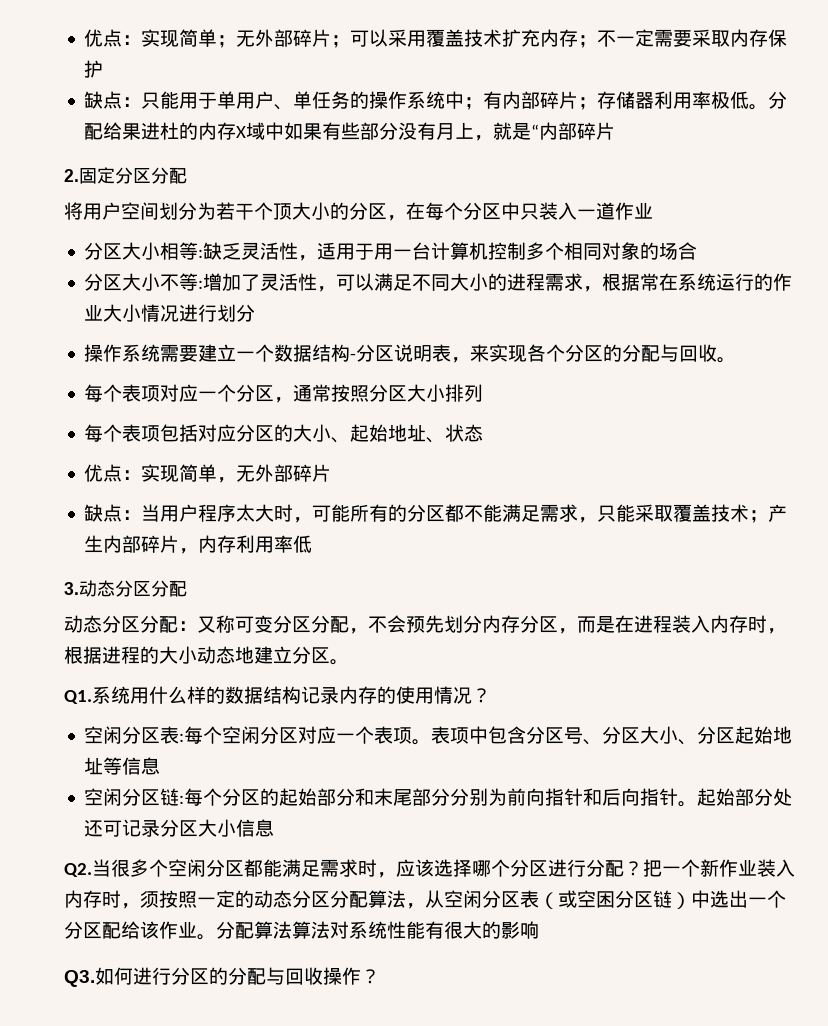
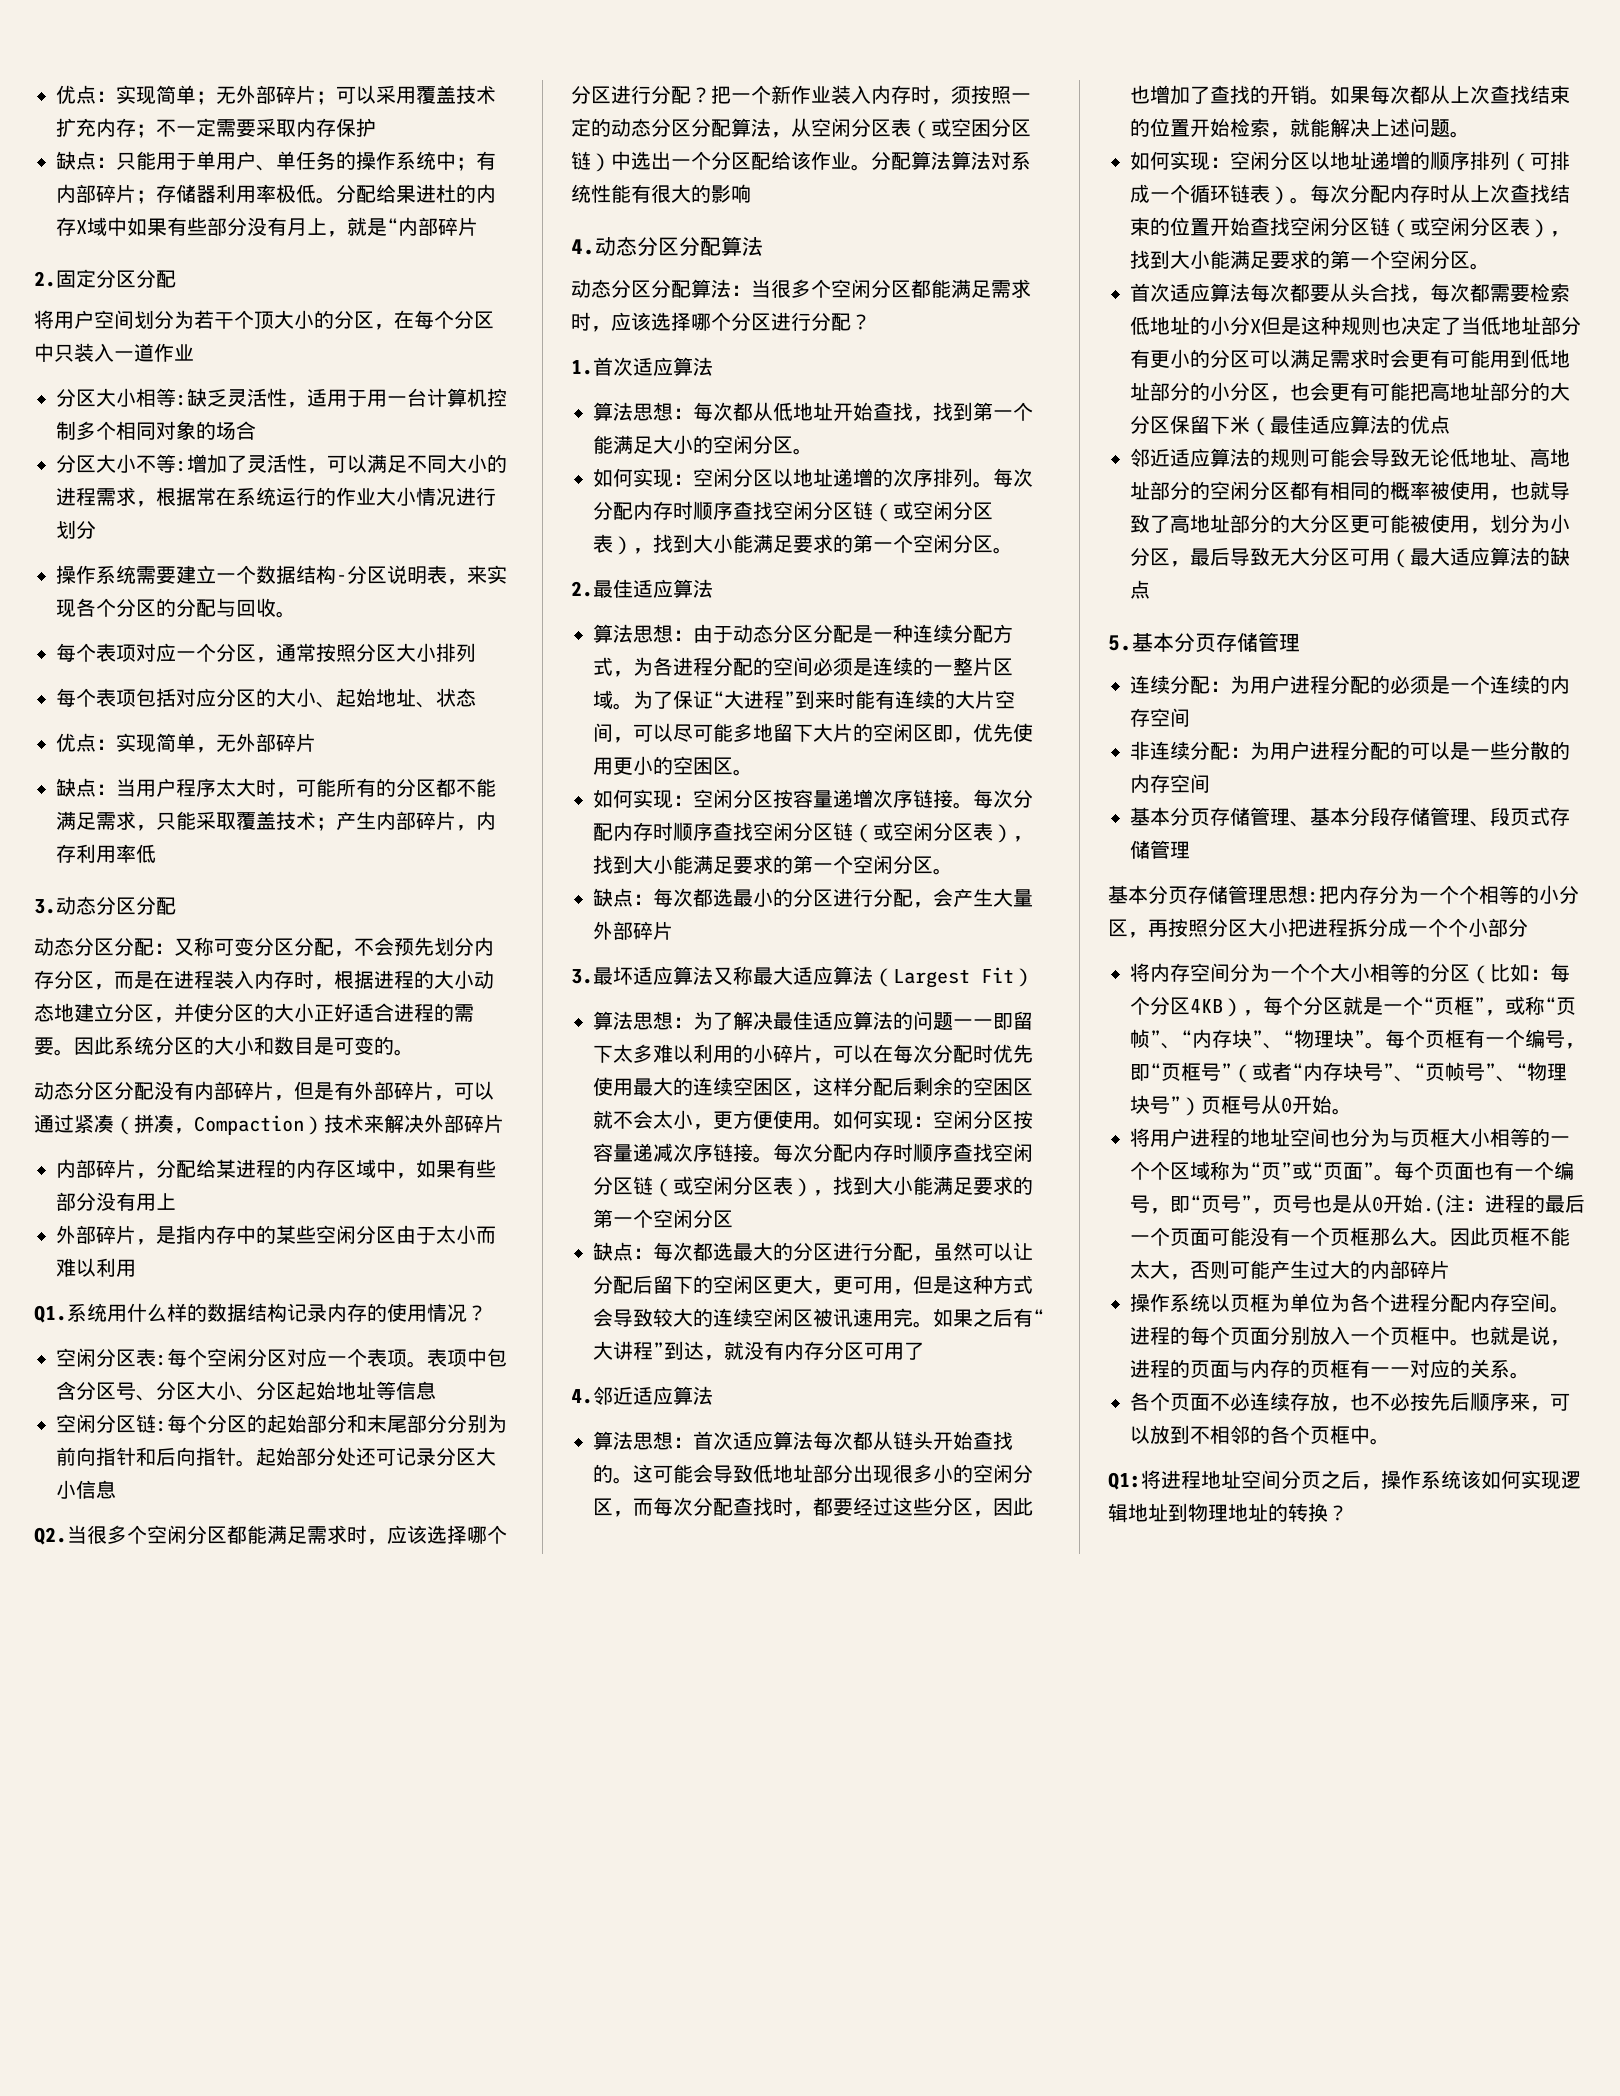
[330,659,349,665] 。 -> [154,1003,474,1023] [34,1036,414,1056] [34,1081,494,1101] [34,1114,504,1135] [56,1159,496,1179] [56,1192,176,1211] [56,1225,496,1245] [56,1258,136,1277] ，并使分区的大小正好适合进程的需要。因此系统分区的大小和数目是可变的。 // 动态分区分配没有内部碎片，但是有外部碎片，可以通过紧凑（拼凑，Compaction）技术来解决外部碎片 // 内部碎片，分配给某进程的内存区域中，如果有些部分没有用上 // 外部碎片，是指内存中的某些空闲分区由于太小而难以利用
[64,967,361,987] Q3.如何进行分区的分配与回收操作 -> [571,236,763,256] [571,279,1031,298] [571,312,871,332] [571,357,713,376] [593,402,1033,422] [593,435,813,455] [593,468,1033,488] [593,501,993,522] [593,534,1013,555] [571,579,713,598] [593,624,1013,643] [593,657,1013,677] [593,690,1015,710] [593,723,1033,743] [593,756,753,776] [593,789,1033,809] [593,822,1033,843] [593,855,953,875] [593,888,1033,908] [593,921,673,940] [571,966,1034,988] [593,1011,1033,1030] [593,1044,1033,1064] [593,1077,1033,1097] [593,1110,1033,1130] [593,1143,1033,1163] [593,1176,1033,1197] [593,1209,733,1228] [593,1242,1033,1262] [593,1275,1033,1295] [593,1308,1044,1328] [593,1341,924,1361] [571,1386,713,1405] [593,1431,1013,1450] [593,1464,1033,1484] [593,1497,1033,1517] [1130,85,1570,105] [1130,118,1470,138] [1130,151,1570,172] [1130,184,1570,205] [1130,217,1570,238] [1130,250,1490,270] [1130,283,1570,303] [1130,316,1581,335] [1130,349,1570,368] [1130,382,1570,402] [1130,415,1450,436] [1130,448,1570,468] [1130,481,1570,501] [1130,514,1570,534] [1130,547,1570,568] [1130,580,1150,599] [1108,632,1300,652] [1130,675,1570,694] [1130,708,1190,727] [1130,741,1570,760] [1130,774,1210,793] [1130,807,1570,827] [1130,840,1190,859] [1108,885,1579,904] [1108,918,1528,938] [1130,963,1570,984] [1130,996,1576,1017] [1130,1029,1585,1049] [1130,1062,1567,1083] [1130,1095,1352,1116] [1130,1128,1570,1147] [1130,1161,1574,1181] [1130,1194,1585,1216] [1130,1227,1570,1247] [1130,1260,1450,1280] [1130,1293,1570,1313] [1130,1326,1570,1346] [1130,1359,1530,1379] [1130,1392,1570,1412] [1130,1425,1390,1445] [1108,1470,1581,1490] [1108,1503,1328,1523] 4.动态分区分配算法 // 动态分区分配算法：当很多个空闲分区都能满足需求时，应该选择哪个分区进行分配？ // 1.首次适应算法 // 算法思想：每次都从低地址开始查找，找到第一个能满足大小的空闲分区。 // 如何实现：空闲分区以地址递增的次序排列。每次分配内存时顺序查找空闲分区链（或空闲分区表），找到大小能满足要求的第一个空闲分区。 // 2.最佳适应算法 // 算法思想：由于动态分区分配是一种连续分配方式，为各进程分配的空间必须是连续的一整片区域。为了保证“大进程”到来时能有连续的大片空间，可以尽可能多地留下大片的空闲区即，优先使用更小的空困区。 // 如何实现：空闲分区按容量递增次序链接。每次分配内存时顺序查找空闲分区链（或空闲分区表），找到大小能满足要求的第一个空闲分区。 // 缺点：每次都选最小的分区进行分配，会产生大量外部碎片 // 3.最坏适应算法又称最大适应算法（Largest Fit） // 算法思想：为了解决最佳适应算法的问题一一即留下太多难以利用的小碎片，可以在每次分配时优先使用最大的连续空困区，这样分配后剩余的空困区就不会太小，更方便使用。如何实现：空闲分区按容量递减次序链接。每次分配内存时顺序查找空闲分区链（或空闲分区表），找到大小能满足要求的第一个空闲分区 // 缺点：每次都选最大的分区进行分配，虽然可以让分配后留下的空闲区更大，更可用，但是这种方式会导致较大的连续空闲区被讯速用完。如果之后有“大讲程”到达，就没有内存分区可用了 // 4.邻近适应算法 // 算法思想：首次适应算法每次都从链头开始查找的。这可能会导致低地址部分出现很多小的空闲分区，而每次分配查找时，都要经过这些分区，因此也增加了查找的开销。如果每次都从上次查找结束的位置开始检索，就能解决上述问题。 // 如何实现：空闲分区以地址递增的顺序排列（可排成一个循环链表）。每次分配内存时从上次查找结束的位置开始查找空闲分区链（或空闲分区表），找到大小能满足要求的第一个空闲分区。 // 首次适应算法每次都要从头合找，每次都需要检索低地址的小分X但是这种规则也决定了当低地址部分有更小的分区可以满足需求时会更有可能用到低地址部分的小分区，也会更有可能把高地址部分的大分区保留下米（最佳适应算法的优点 // 邻近适应算法的规则可能会导致无论低地址、高地址部分的空闲分区都有相同的概率被使用，也就导致了高地址部分的大分区更可能被使用，划分为小分区，最后导致无大分区可用（最大适应算法的缺点 // 5.基本分页存储管理 // 连续分配：为用户进程分配的必须是一个连续的内存空间 // 非连续分配：为用户进程分配的可以是一些分散的内存空间 // 基本分页存储管理、基本分段存储管理、段页式存储管理 // 基本分页存储管理思想:把内存分为一个个相等的小分区，再按照分区大小把进程拆分成一个个小部分 // 将内存空间分为一个个大小相等的分区（比如：每个分区4KB），每个分区就是一个“页框”，或称“页帧”、“内存块”、“物理块”。每个页框有一个编号，即“页框号”（或者“内存块号”、“页帧号”、“物理块号”）页框号从0开始。 // 将用户进程的地址空间也分为与页框大小相等的一个个区域称为“页”或“页面”。每个页面也有一个编号，即“页号”，页号也是从0开始.(注：进程的最后一个页面可能没有一个页框那么大。因此页框不能太大，否则可能产生过大的内部碎片 // 操作系统以页框为单位为各个进程分配内存空间。进程的每个页面分别放入一个页框中。也就是说，进程的页面与内存的页框有一一对应的关系。 // 各个页面不必连续存放，也不必按先后顺序来，可以放到不相邻的各个页框中。 // Q1:将进程地址空间分页之后，操作系统该如何实现逻辑地址到物理地址的转换

